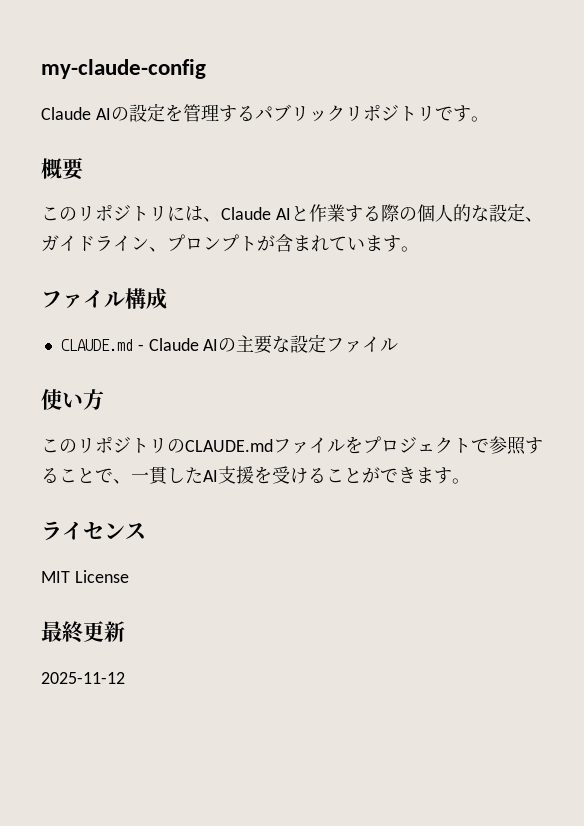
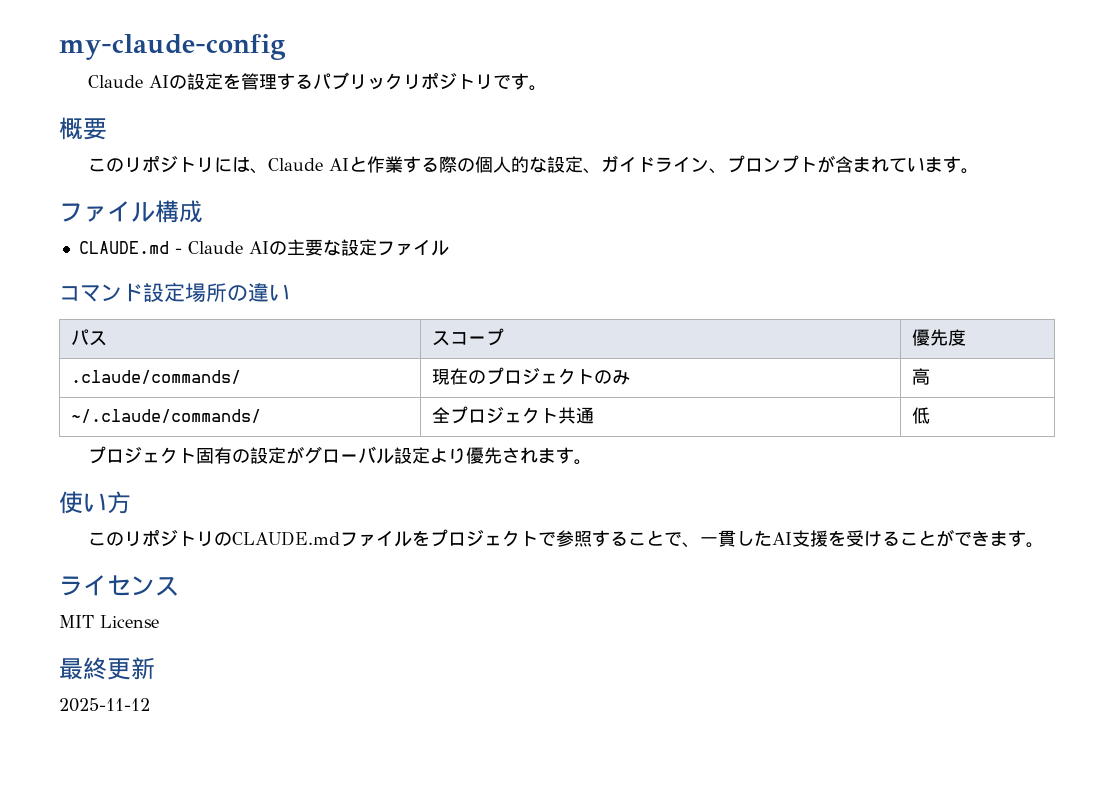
(399, 344) none -> [59,282,290,303] [70,329,107,346] [431,328,504,346] [911,329,966,346] [70,370,241,384] [431,367,630,385] [911,368,930,385] [70,409,261,423] [431,406,594,424] [911,407,930,424] [88,446,593,465] // コマンド設定場所の違い // パス | スコープ | 優先度 // .claude/commands/ | 現在のプロジェクトのみ | 高 // ~/.claude/commands/ | 全プロジェクト共通 | 低 // プロジェクト固有の設定がグローバル設定より優先されます。

